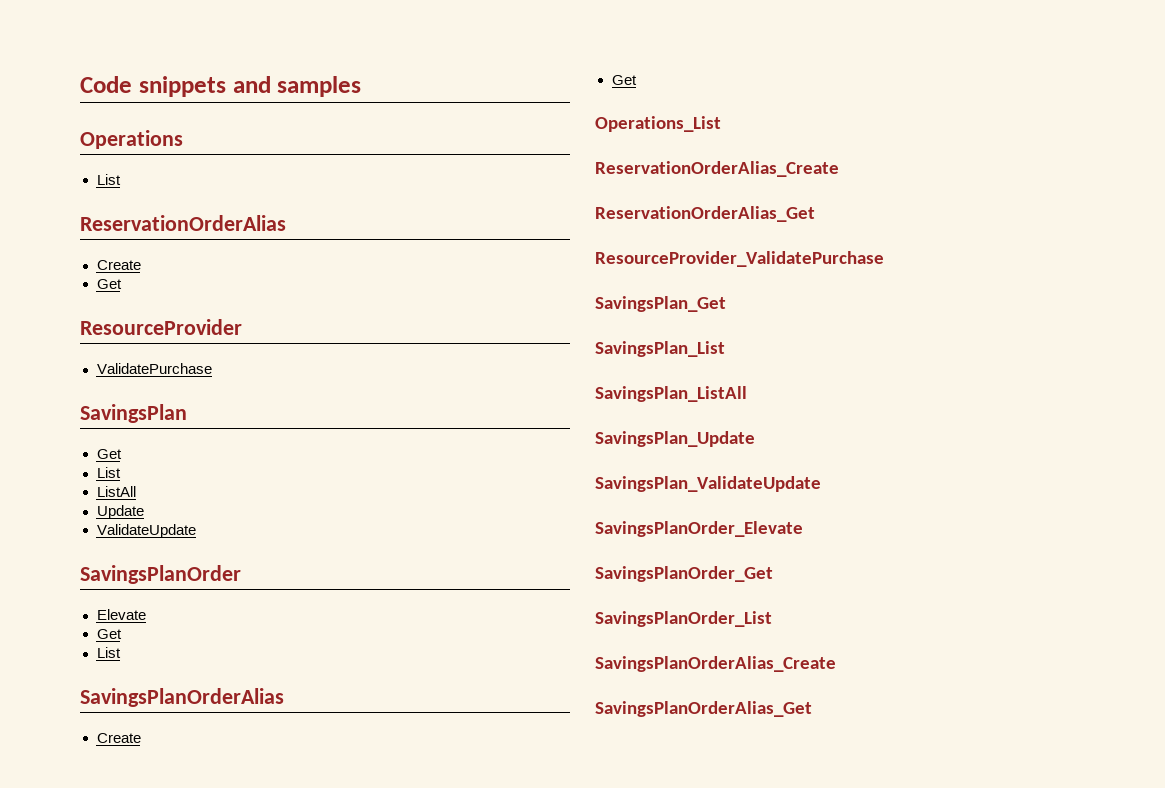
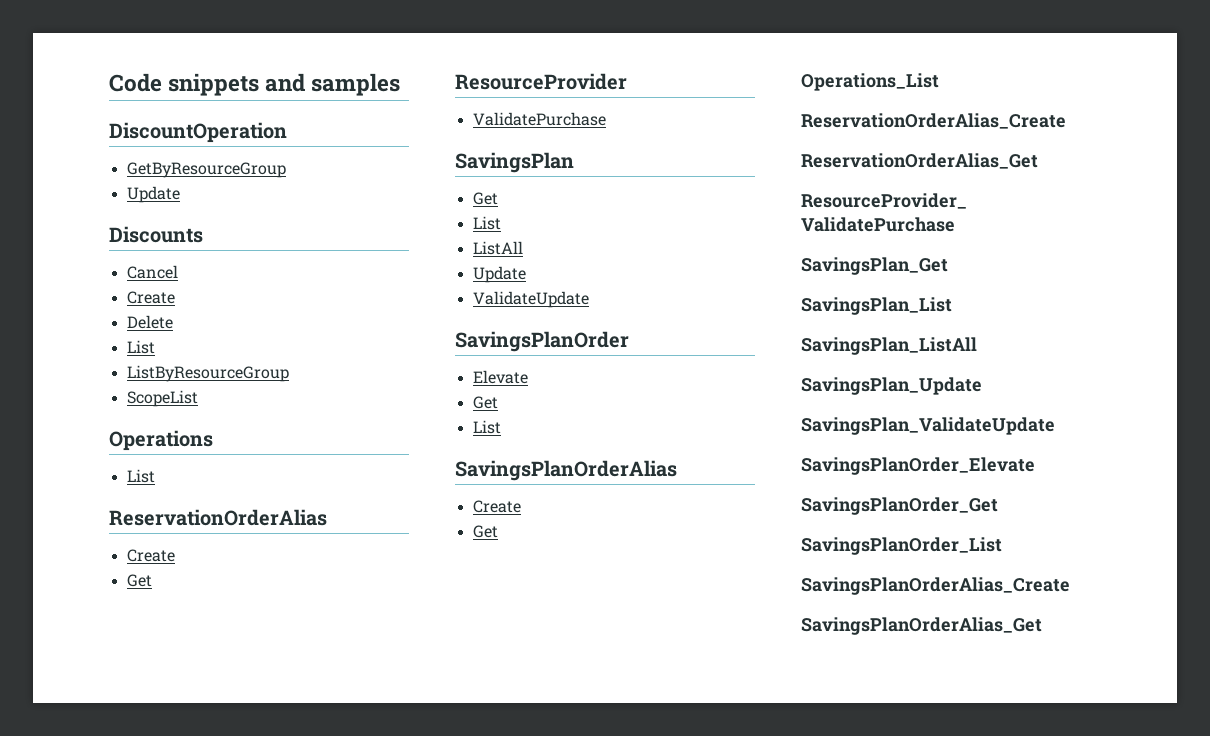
(362, 86) none -> [109,122,287,143] [126,162,286,178] [126,186,180,203] [109,226,203,243] [126,265,178,279] [126,291,175,304] [126,315,173,329] [126,340,155,354] [126,365,289,382] [126,390,198,407] // DiscountOperation // GetByResourceGroup // Update // Discounts // Cancel // Create // Delete // List // ListByResourceGroup // ScopeList

